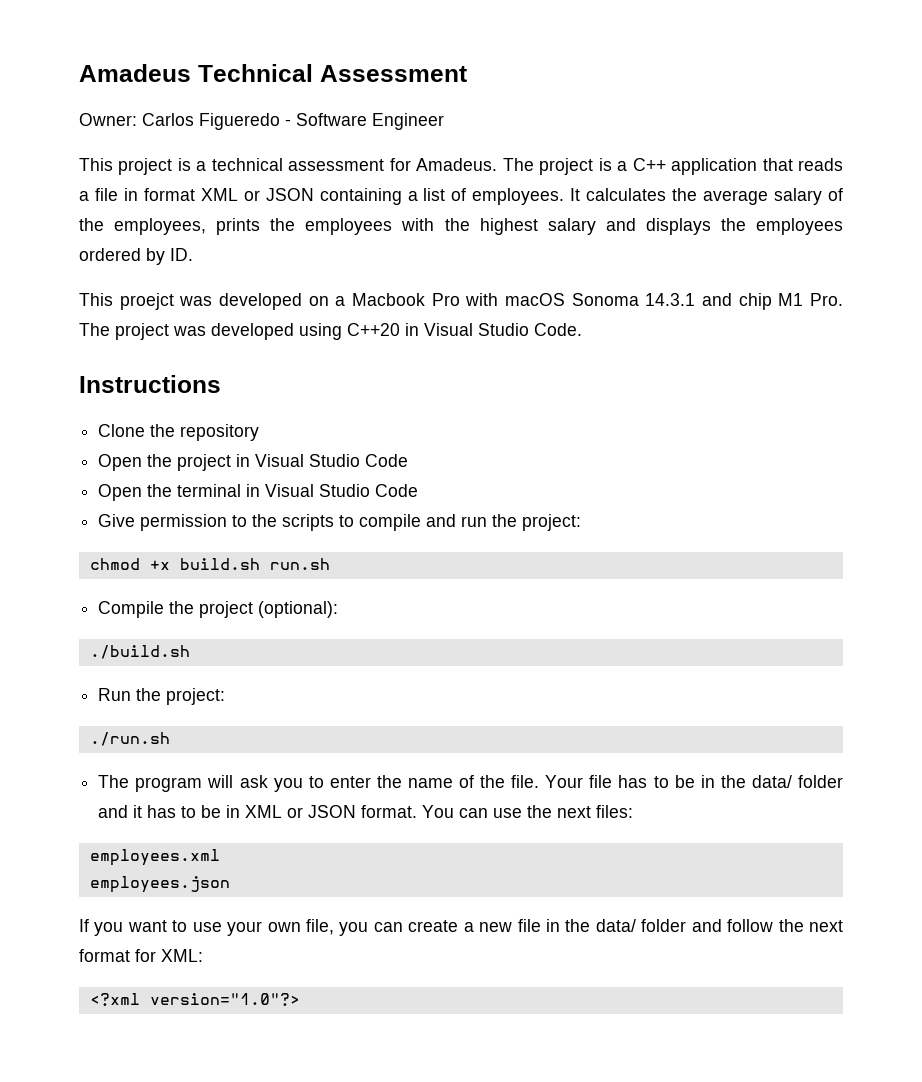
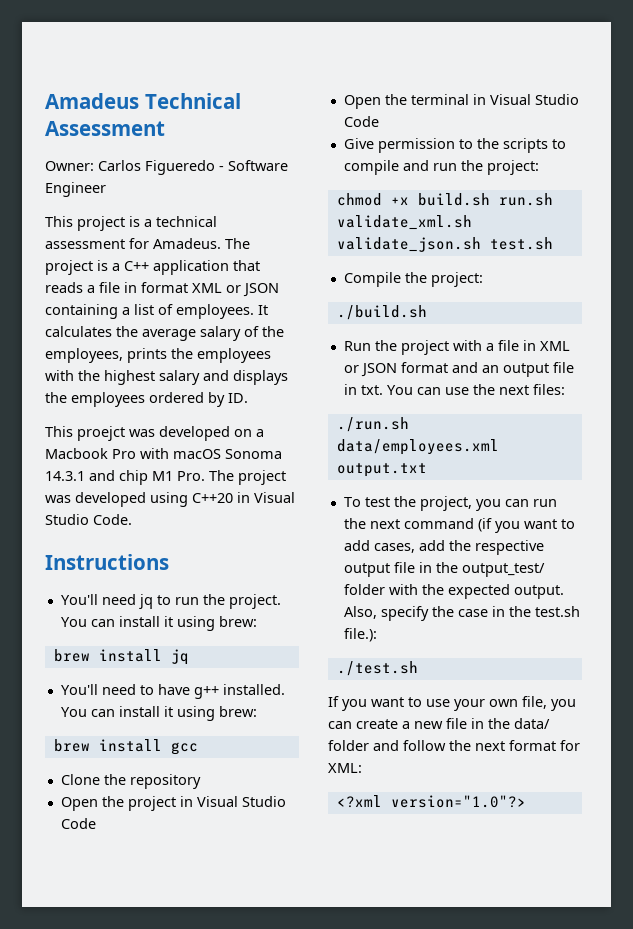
(221, 384) none -> [60,594,281,609] [60,616,257,631] [53,649,189,665] [60,684,285,699] [60,706,257,721] [53,739,198,755] // You'll need jq to run the project. You can install it using brew: // brew install jq // You'll need to have g++ installed. You can install it using brew: // brew install gcc
(330, 564) none -> [336,215,472,230] [336,237,553,252] validate_xml.sh validate_json.sh test.sh
[199,601,339,618] project (optional): -> [430,272,483,287] project:
[166,688,226,705] [89,732,170,746] [98,775,843,792] [98,805,418,818] project: // ./run.sh // The program will ask you to enter the name of the file. Your file has to be in the data/ folder and it has to be in XML or JSON format. -> [400,340,570,355] [343,362,574,377] [343,384,383,395] project with a file in XML or JSON format and an output file in txt.
[89,849,220,866] [89,876,230,893] employees.xml // employees.json -> [336,417,409,432] [336,439,499,455] [336,463,427,477] [343,496,557,511] [343,518,575,533] [343,540,544,555] [343,562,545,577] [343,584,564,599] [343,606,580,621] [343,628,377,642] [336,661,418,676] ./run.sh data/employees.xml output.txt // To test the project, you can run the next command (if you want to add cases, add the respective output file in the output_test/ folder with the expected output. Also, specify the case in the test.sh file.): // ./test.sh

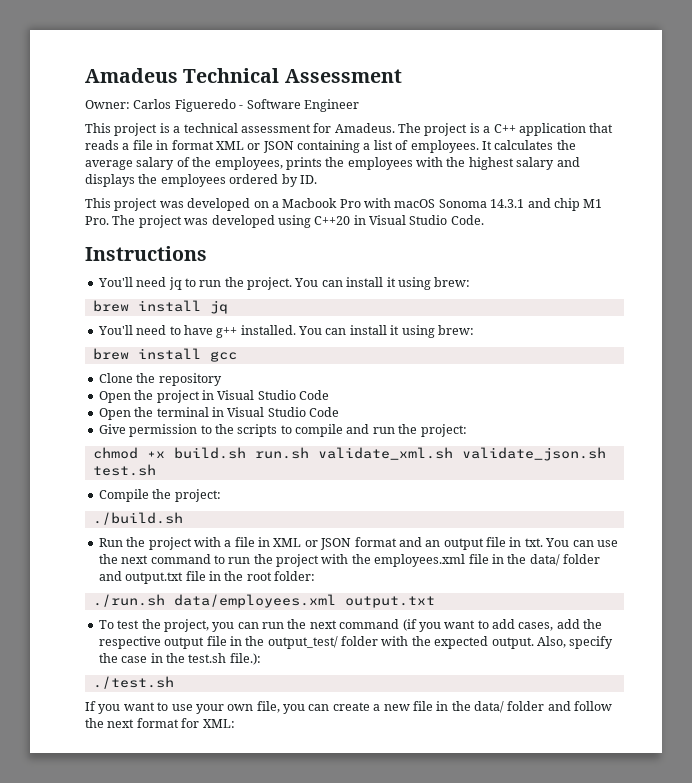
[77,426,125,441] proejct -> [114,198,158,211] project
[532,384,565,395] files: -> [150,554,600,567] [98,571,315,584] command to run the project with the employees.xml file in the data/ folder and output.txt file in the root folder:
[336,795,526,808] // <?xml version="1.0"?> -> (235, 723) none

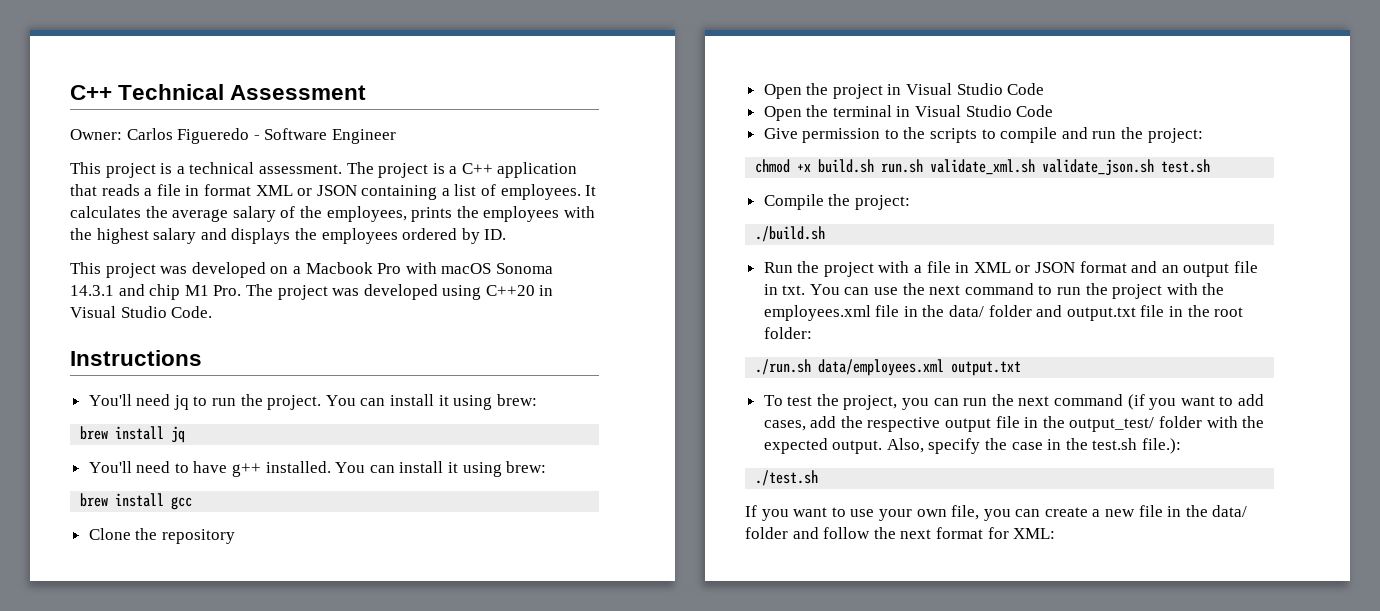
[85,68,178,83] Amadeus -> [70,85,112,100] C++
[240,123,395,133] assessment for Amadeus. -> [258,164,342,174] assessment.

